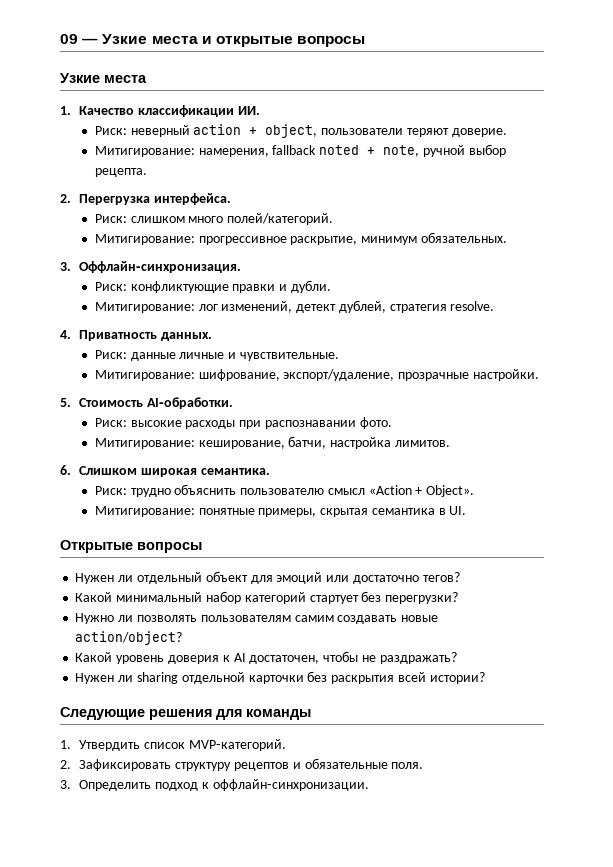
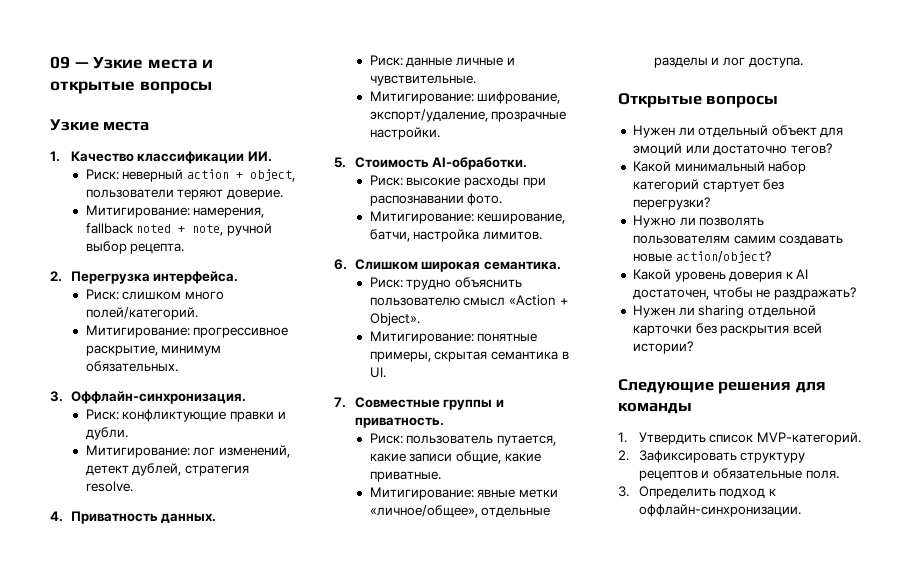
(467, 510) none -> [334,397,505,410] [354,417,444,428] [369,433,556,446] [369,451,541,464] [369,471,441,482] [369,487,558,500] [369,505,551,518] [653,57,803,68] // 7. Совместные группы и приватность. // Риск: пользователь путается, какие записи общие, какие приватные. // Митигирование: явные метки «личное/общее», отдельные разделы и лог доступа.

